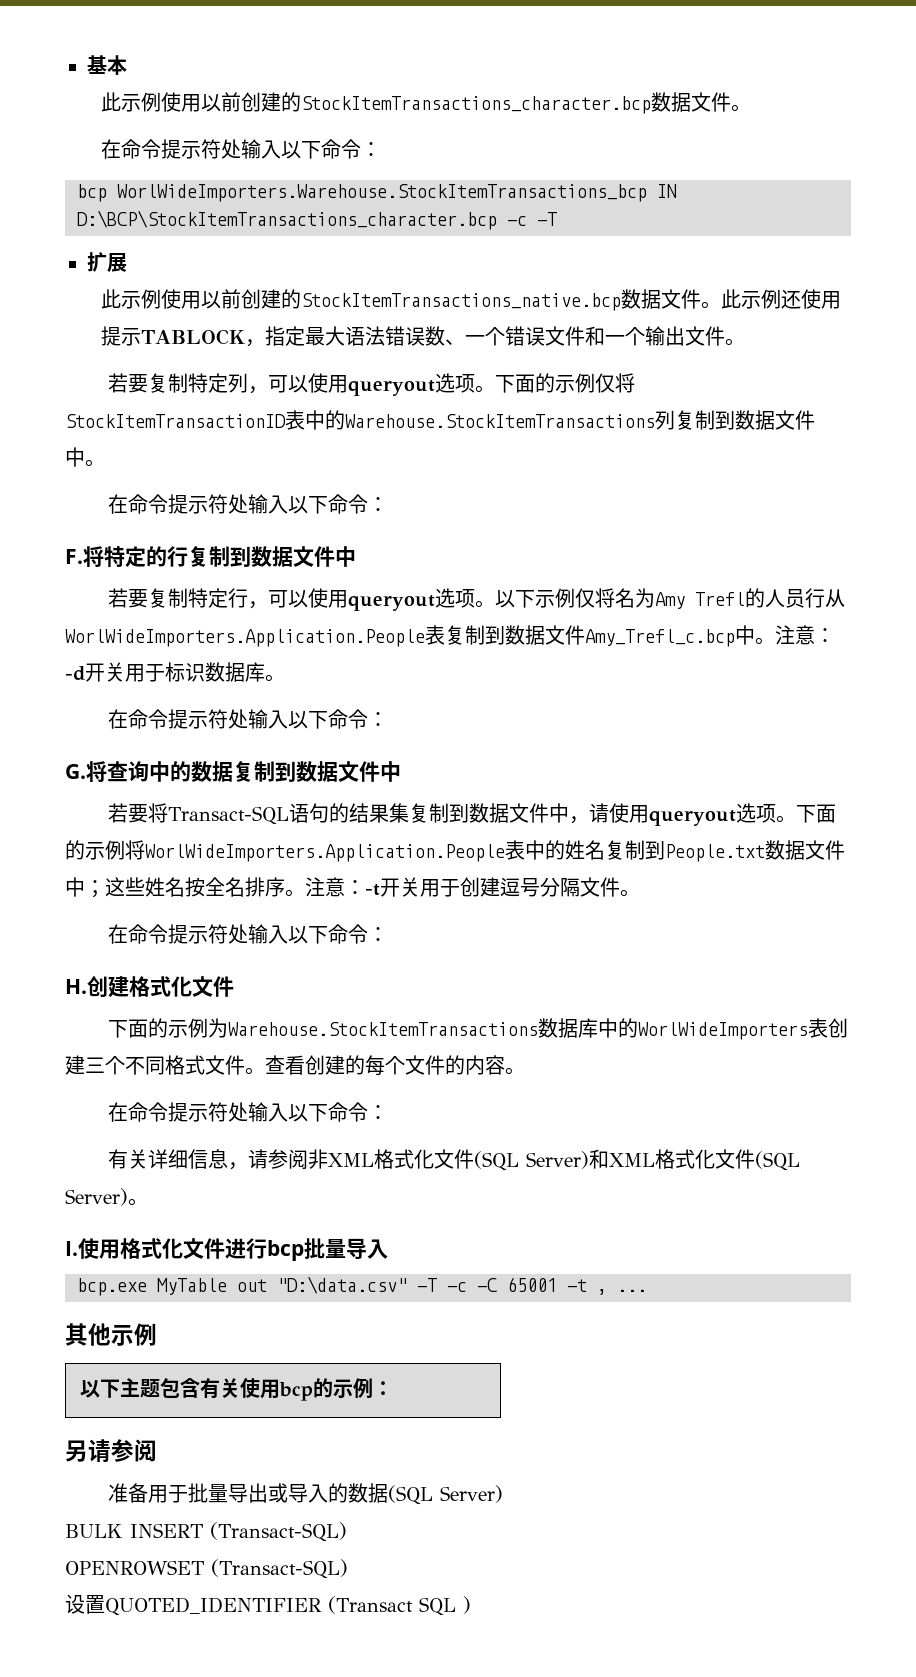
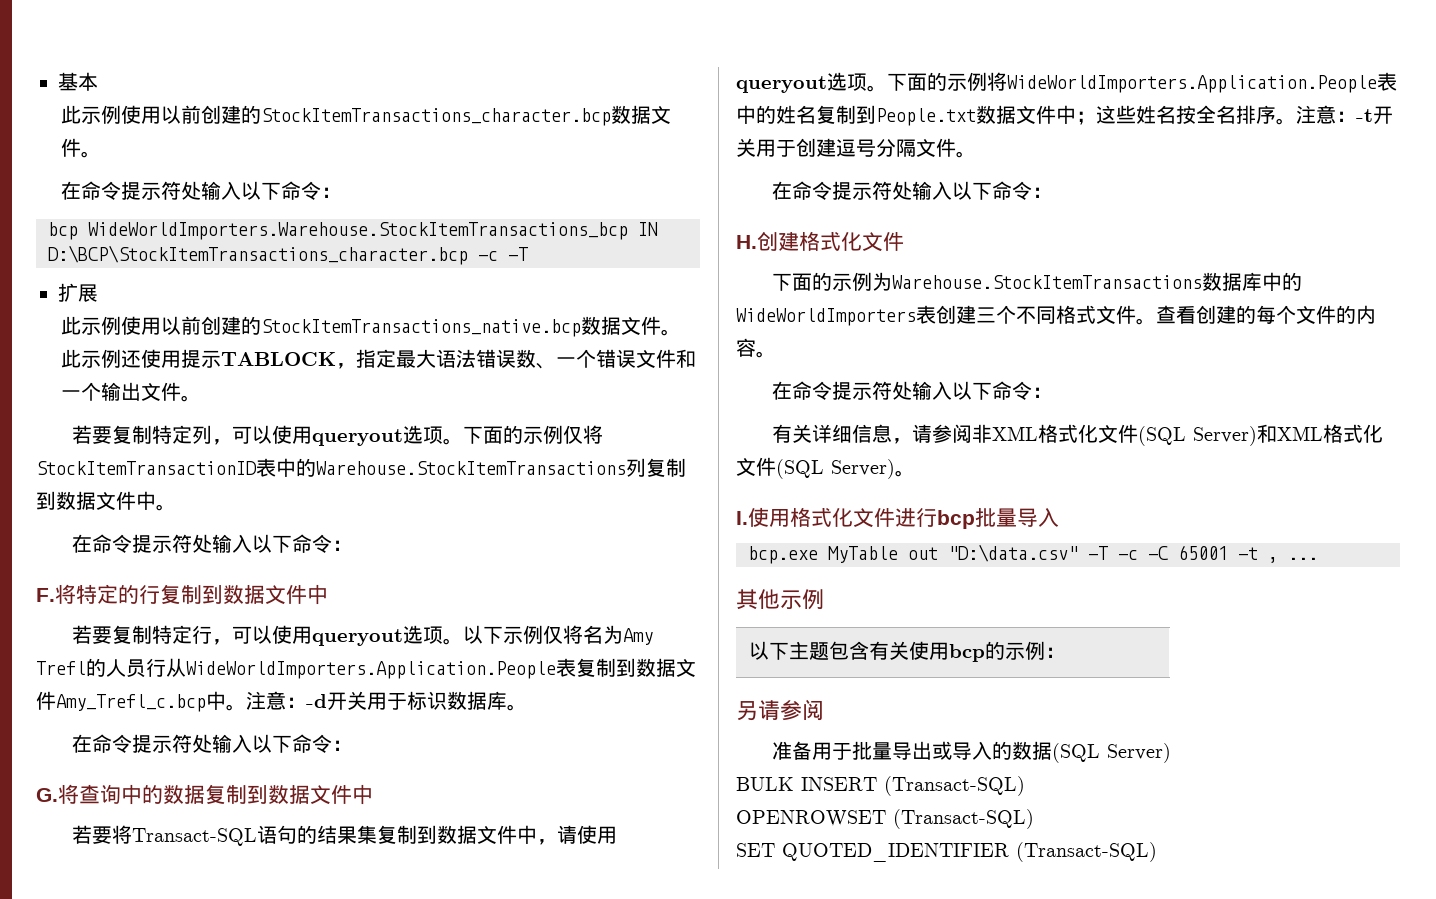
[117,184,647,202] WorlWideImporters.Warehouse.StockItemTransactions_bcp -> [88,222,628,240] WideWorldImporters.Warehouse.StockItemTransactions_bcp
[65,629,425,647] WorlWideImporters.Application.People -> [186,661,556,679] WideWorldImporters.Application.People
[145,844,505,862] WorlWideImporters.Application.People -> [1007,75,1377,93] WideWorldImporters.Application.People
[638,1022,809,1040] WorlWideImporters -> [736,308,916,326] WideWorldImporters
[65,1594,471,1616] 设置QUOTED_IDENTIFIER (Transact SQL ) -> [736,842,1157,862] SET QUOTED_IDENTIFIER (Transact-SQL)

